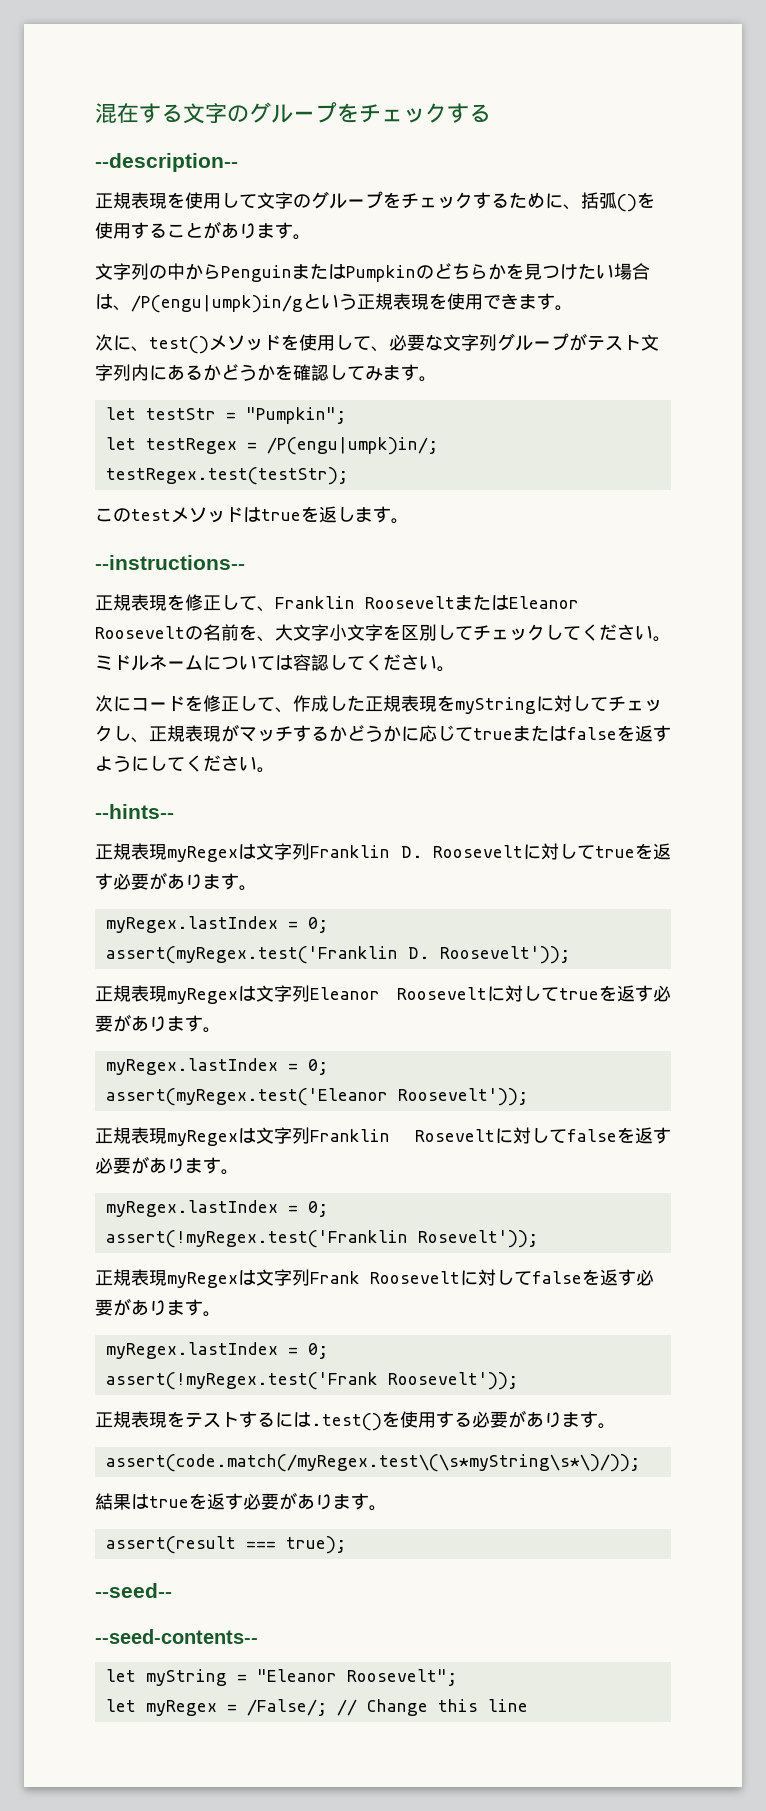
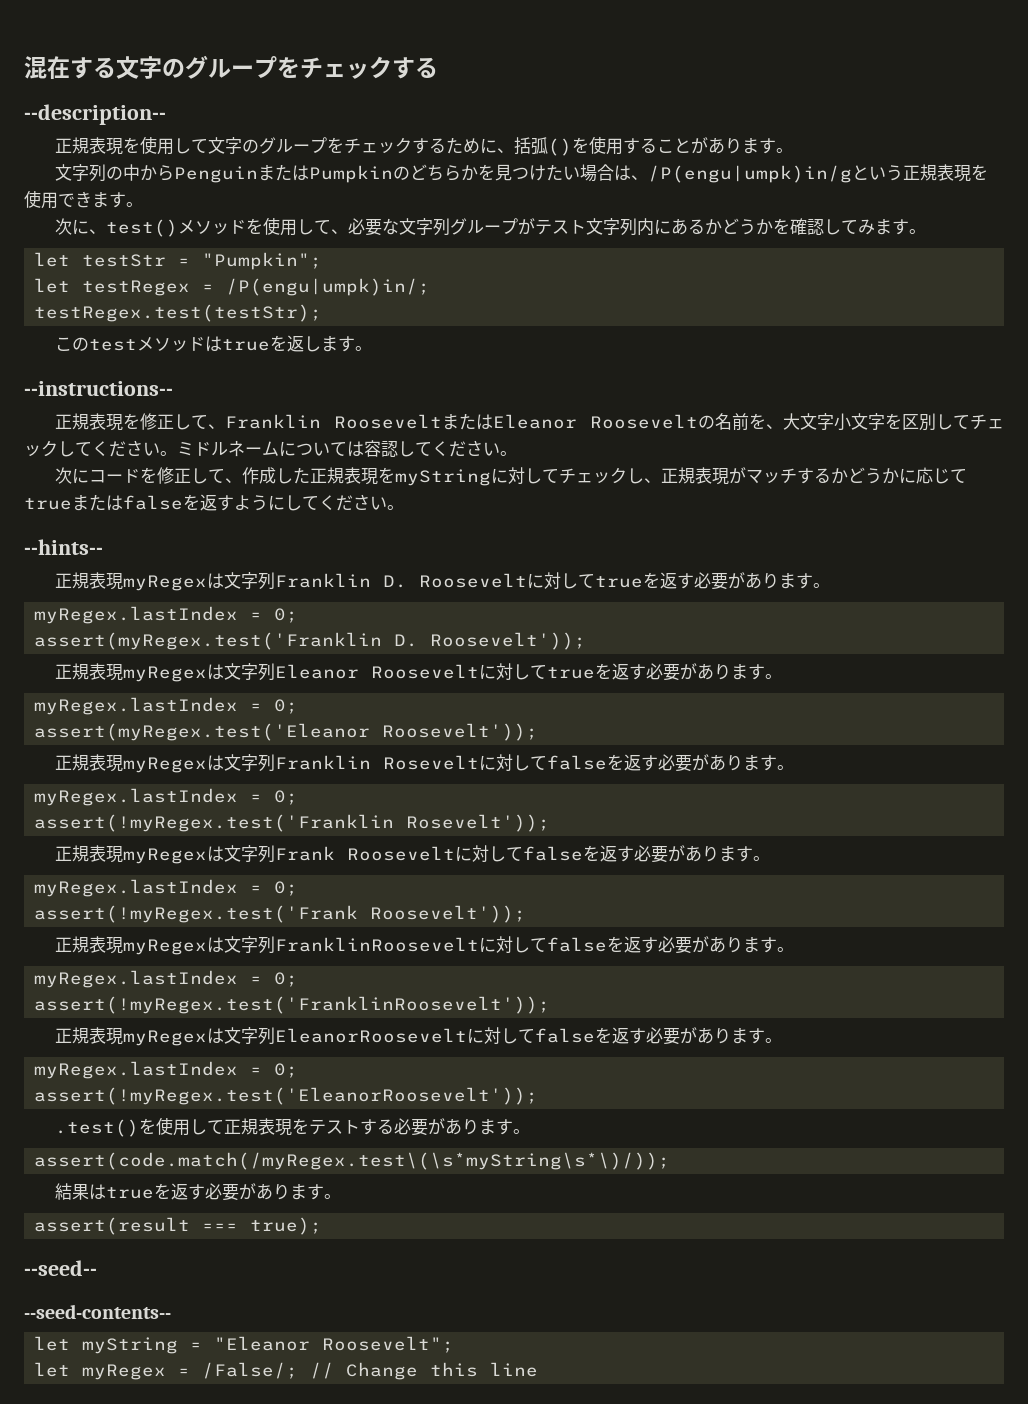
[167,1411,436,1431] をテストするには.test()を使用 -> [122,936,794,955] [34,970,299,988] [34,996,551,1014] [54,1027,782,1046] [34,1061,299,1079] [34,1087,539,1105] [54,1117,360,1137] myRegexは文字列FranklinRooseveltに対してfalseを返す必要があります。 // myRegex.lastIndex = 0; // assert(!myRegex.test('FranklinRoosevelt')); // 正規表現myRegexは文字列EleanorRooseveltに対してfalseを返す必要があります。 // myRegex.lastIndex = 0; // assert(!myRegex.test('EleanorRoosevelt')); // .test()を使用して正規表現をテスト

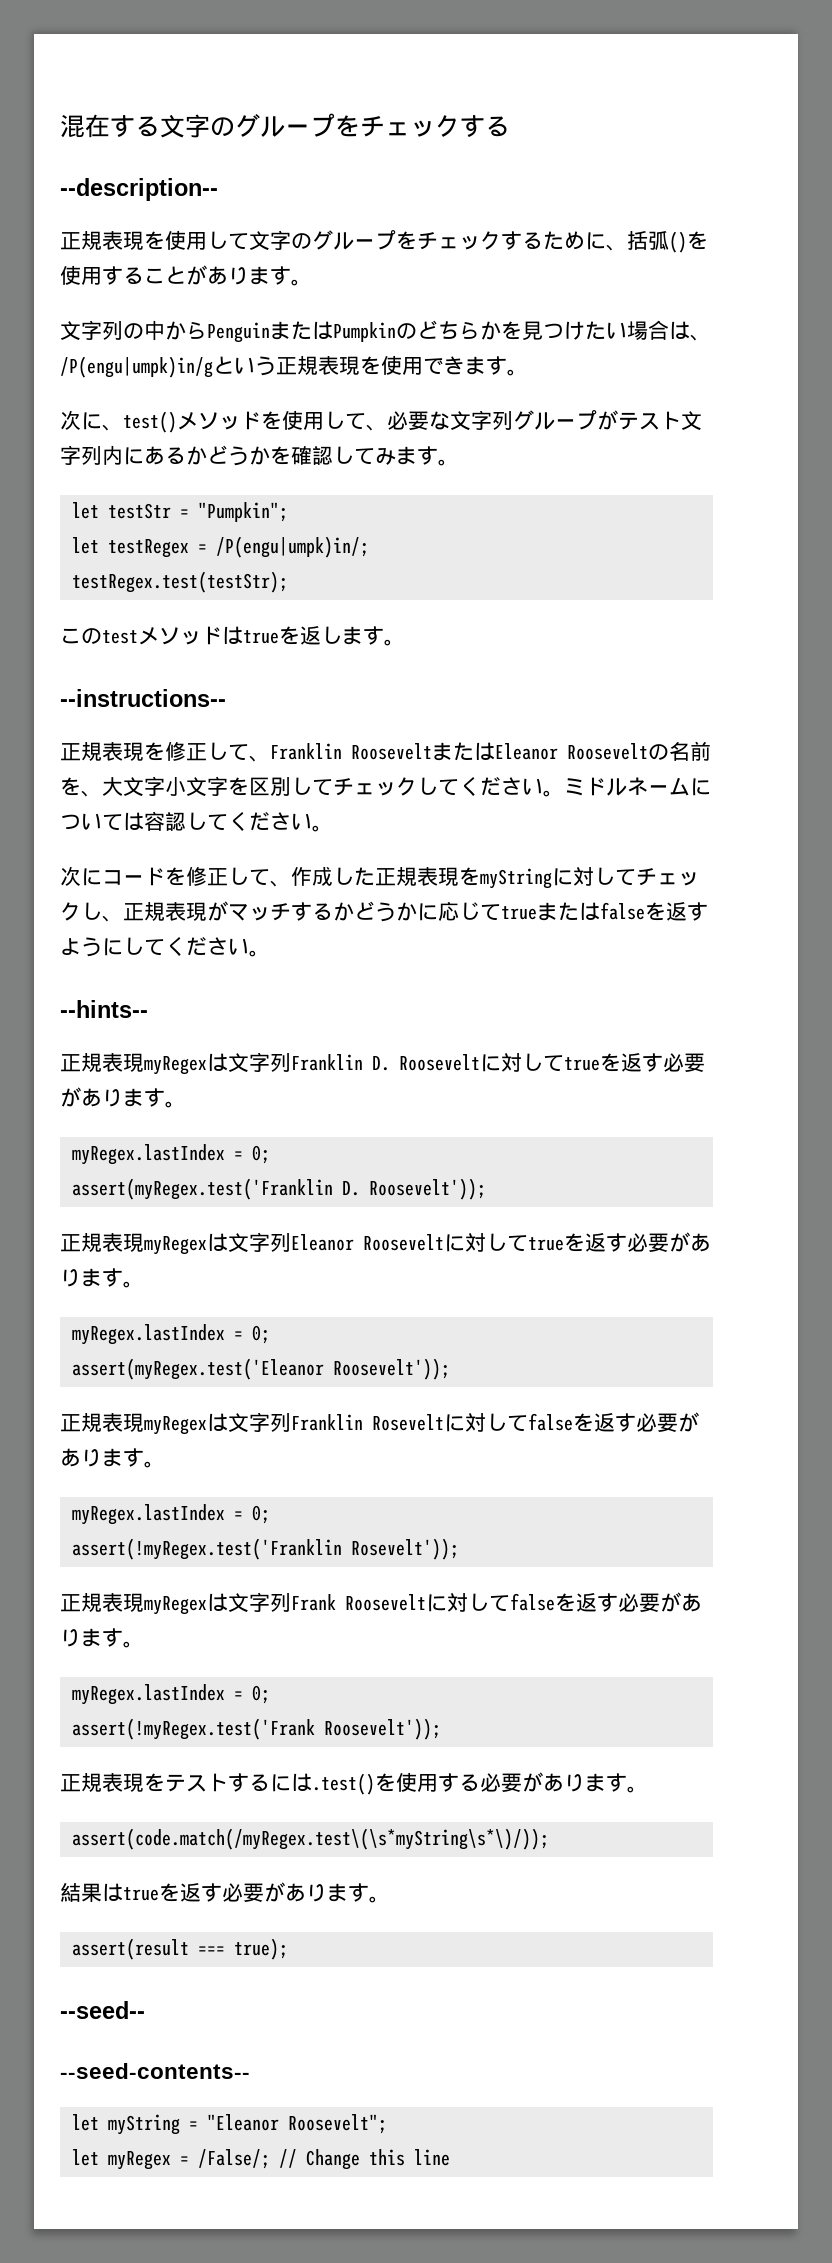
[122,936,794,955] [34,970,299,988] [34,996,551,1014] [54,1027,782,1046] [34,1061,299,1079] [34,1087,539,1105] [54,1117,360,1137] myRegexは文字列FranklinRooseveltに対してfalseを返す必要があります。 // myRegex.lastIndex = 0; // assert(!myRegex.test('FranklinRoosevelt')); // 正規表現myRegexは文字列EleanorRooseveltに対してfalseを返す必要があります。 // myRegex.lastIndex = 0; // assert(!myRegex.test('EleanorRoosevelt')); // .test()を使用して正規表現をテスト -> [144,1772,438,1795] をテストするには.test()を使用

